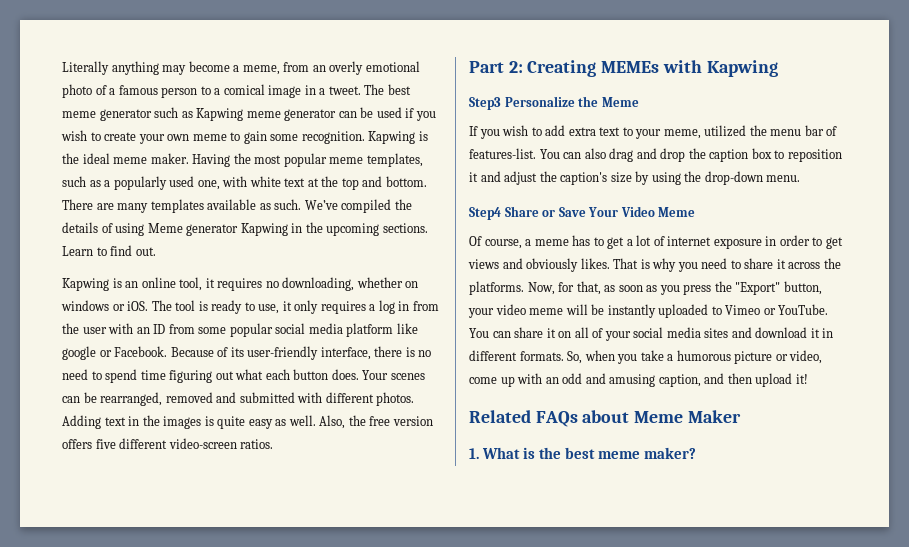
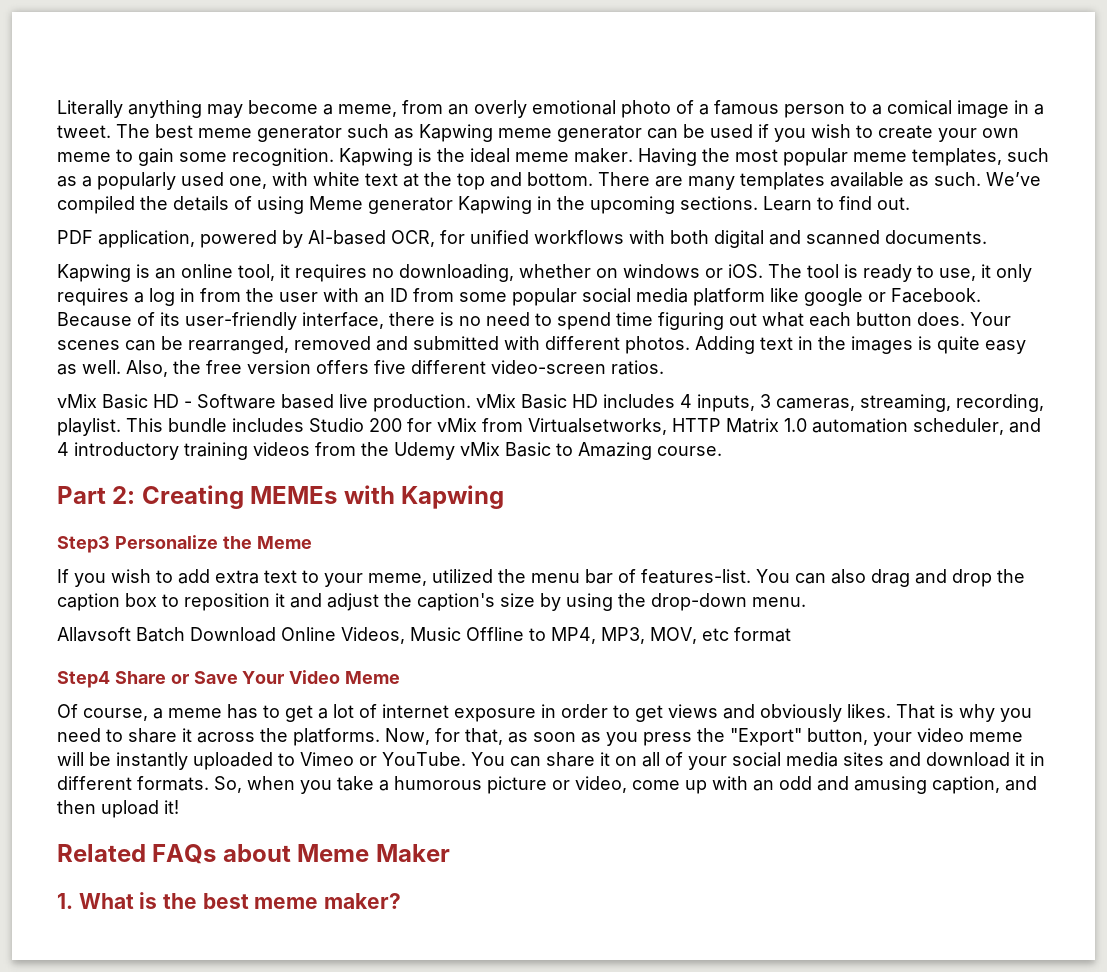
(156, 251) none -> [57,230,987,248] // PDF application, powered by AI-based OCR, for unified workflows with both digital and scanned documents.
(274, 444) none -> [57,394,1044,412] [57,418,1041,436] [57,442,722,460] // vMix Basic HD - Software based live production. vMix Basic HD includes 4 inputs, 3 cameras, streaming, recording, playlist. This bundle includes Studio 200 for vMix from Virtualsetworks, HTTP Matrix 1.0 automation scheduler, and 4 introductory training videos from the Udemy vMix Basic to Amazing course.
(801, 178) none -> [57,627,791,644] // Allavsoft Batch Download Online Videos, Music Offline to MP4, MP3, MOV, etc format

